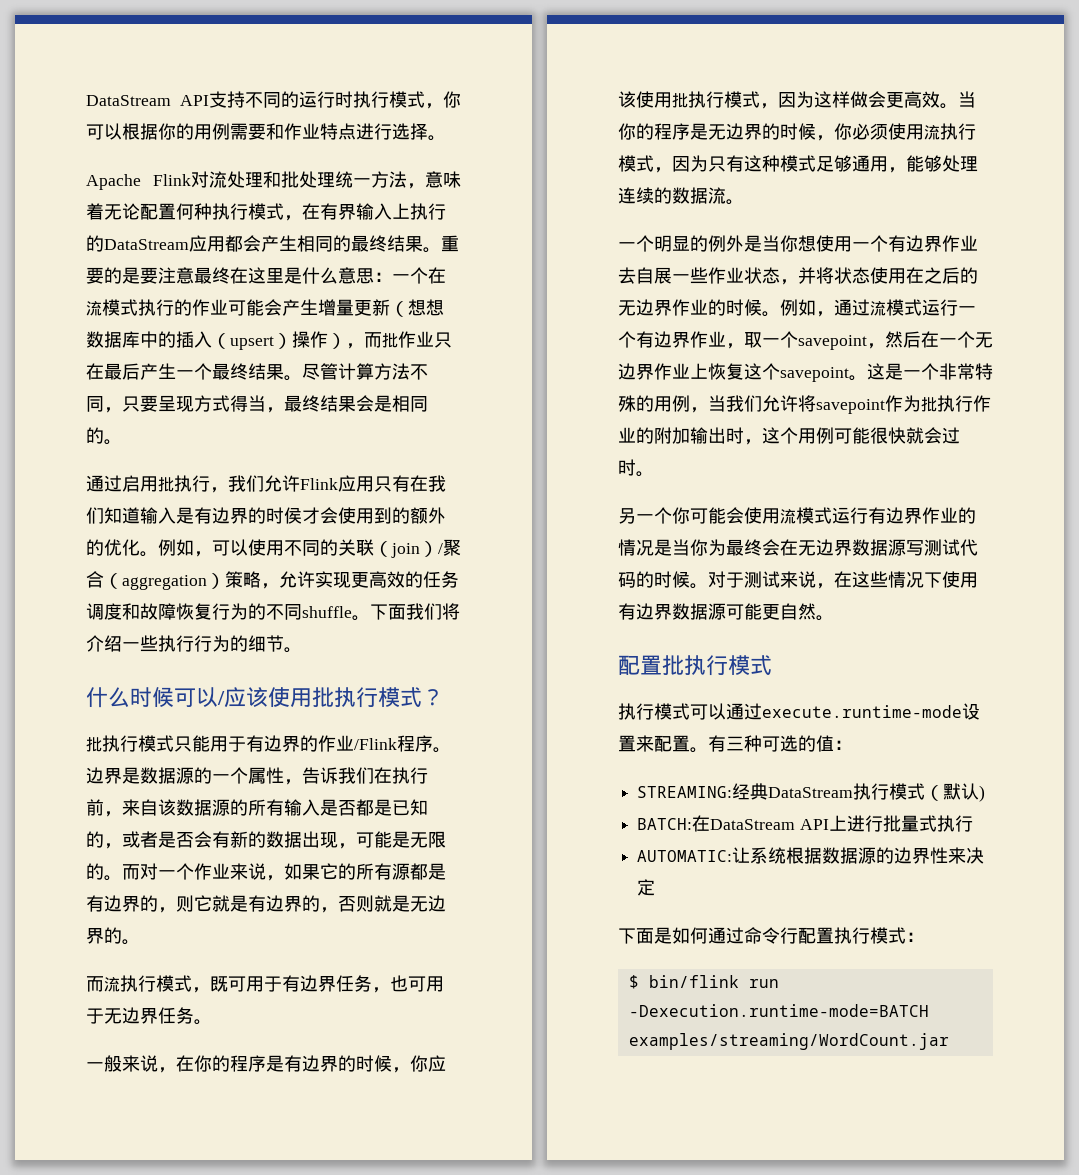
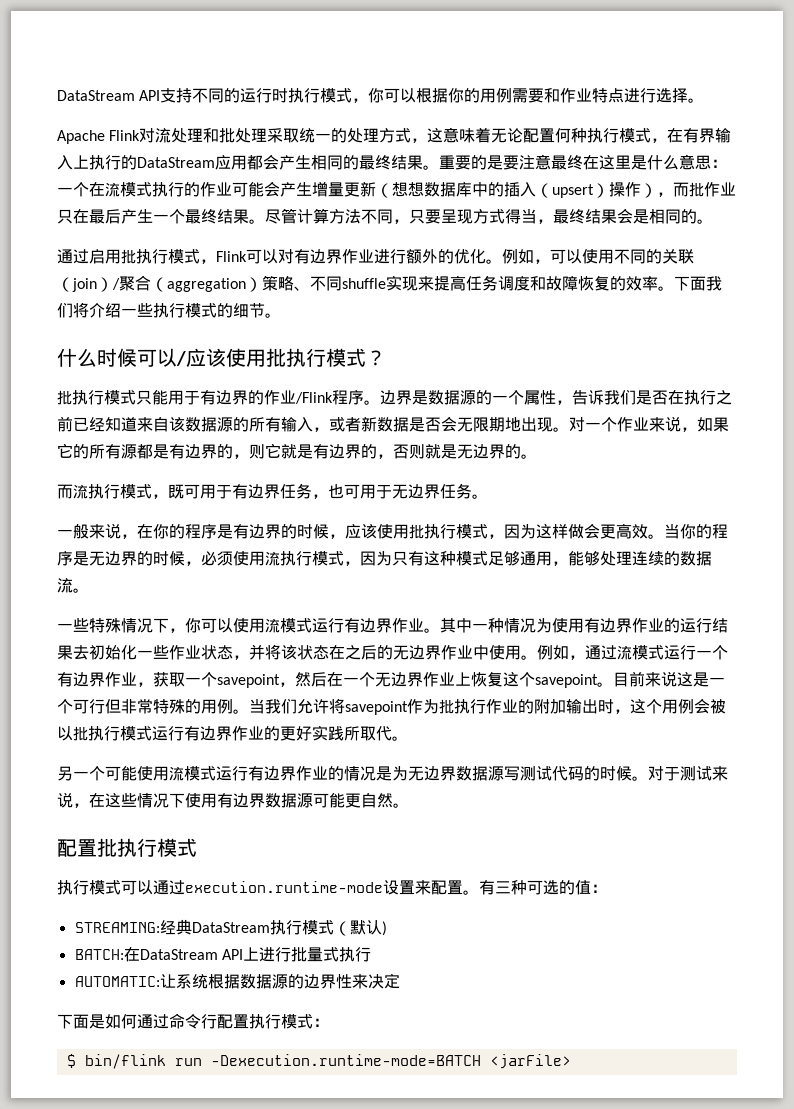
[335,171,425,189] 统一方法， -> [267,128,444,143] 采取统一的处理方式，这
[210,475,446,493] [86,507,410,524] ，我们允许Flink应用只有在我们知道输入是有边界的时侯才会使用到的 -> [168,249,406,264] 模式，Flink可以对有边界作业进行
[261,571,423,589] ，允许实现更高效的 -> [294,275,466,291] 、不同shuffle实现来提高
[212,603,352,620] 行为的不同shuffle -> [610,276,658,291] 的效率
[194,635,230,652] 行为 -> [185,303,217,318] 模式
[374,767,428,784] [86,799,122,817] 在执行前， -> [636,390,732,405] [57,416,137,432] 是否在执行之前已经知道
[320,799,428,816] [86,831,446,849] [86,863,140,881] 是否都是已知的，或者是否会有新的数据出现，可能是无限的。而 -> [313,416,569,432] ，或者新数据是否会无限期地出现。
[410,1055,428,1072] 你 -> (345, 536) none
[834,123,852,140] 你 -> (201, 563) none
[636,235,978,252] [618,267,672,284] 个明显的例外是当你想使用一个有边界作业去自展 -> [73,618,728,633] [57,645,137,660] 些特殊情况下，你可以使用流模式运行有边界作业。其中一种情况为使用有边界作业的运行结果去初始化
[834,267,906,284] 状态使用 -> [281,645,329,660] 该状态
[708,299,762,316] 的时候 -> [473,645,521,660] 中使用
(744, 346) none -> [153,672,169,687] 获
(867, 378) none -> [613,671,677,687] 目前来说
(939, 371) none -> [73,699,121,714] 可行但
[690,407,708,413] ， -> [233,709,249,714] 。
[834,427,960,444] [618,459,636,476] 可能很快就会过时 -> [694,698,726,714] [57,725,392,741] 会被以批执行模式运行有边界作业的更好实践所取代
[672,507,744,524] 你可能会 -> [105,766,137,781] 可能
[672,539,798,556] 当你为最终会在 -> [392,766,408,781] 为
[762,705,962,718] execute.runtime-mode -> [185,881,383,893] execution.runtime-mode
[628,1033,949,1050] examples/streaming/WordCount.jar -> [489,1054,571,1069] <jarFile>

